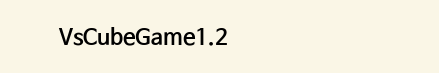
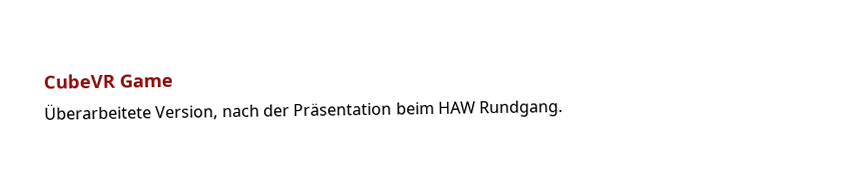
[58,27,228,46] VsCubeGame1.2 -> [43,73,173,89] [44,100,564,121] CubeVR Game // Überarbeitete Version, nach der Präsentation beim HAW Rundgang.

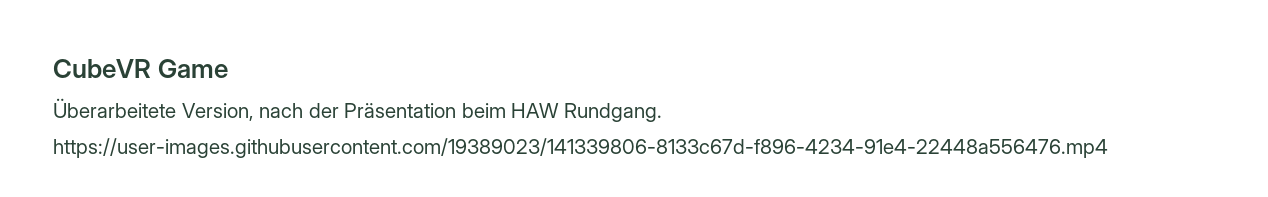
(564, 109) none -> [53,138,1108,158] // https://user-images.githubusercontent.com/19389023/141339806-8133c67d-f896-4234-91e4-22448a556476.mp4

